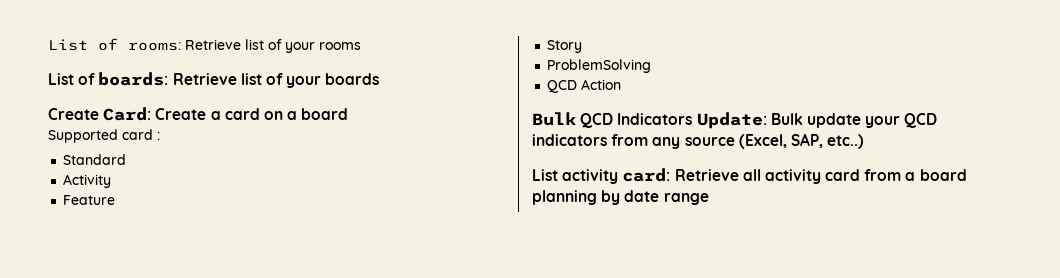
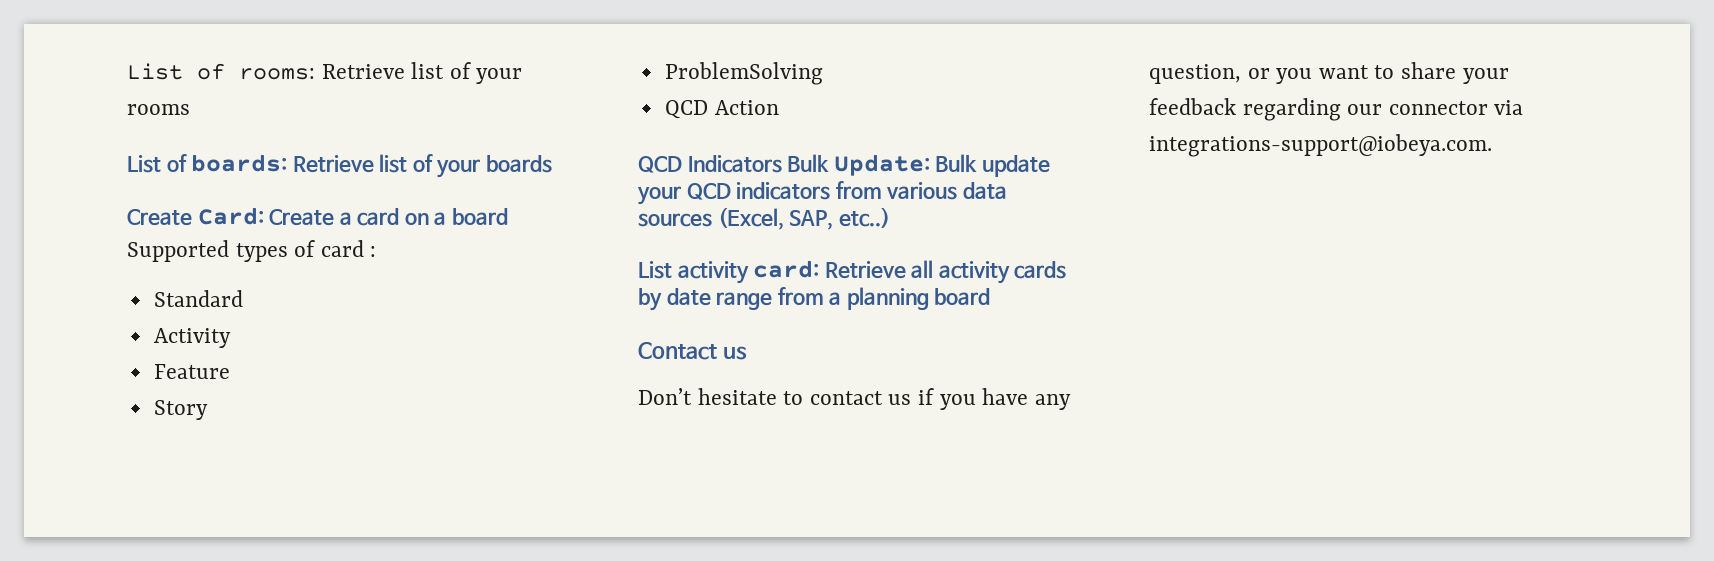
(118, 136) none -> [235,240,316,262] types of
[532,112,576,126] Bulk -> (779, 107) none
(693, 119) none -> [787,154,830,172] Bulk
[652,137,735,149] any source -> [886,182,1007,200] [638,213,712,227] various data sources
[825,169,967,181] [532,190,709,205] card from a board planning by date range -> [1014,261,1067,279] [638,287,991,311] [638,342,747,360] [638,388,1071,410] [1149,62,1509,84] [1149,98,1524,121] [1149,134,1492,157] cards by date range from a planning board // Contact us // Don’t hesitate to contact us if you have any question, or you want to share your feedback regarding our connector via integrations-support@iobeya.com.

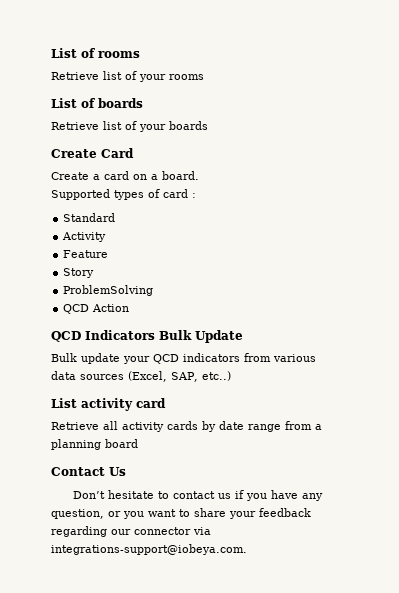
[127,63,315,80] List of rooms: -> [51,48,140,58] List of rooms //
[191,154,288,172] boards: -> [98,98,143,108] boards //
[197,207,264,225] Card: -> [101,148,134,158] Card //
[451,208,508,225] board -> [162,171,199,180] board.
[833,154,930,176] Update: -> [195,330,243,343] Update //
[753,260,820,278] card: -> [136,398,166,408] card //
[722,346,747,360] us -> [109,467,126,476] Us

